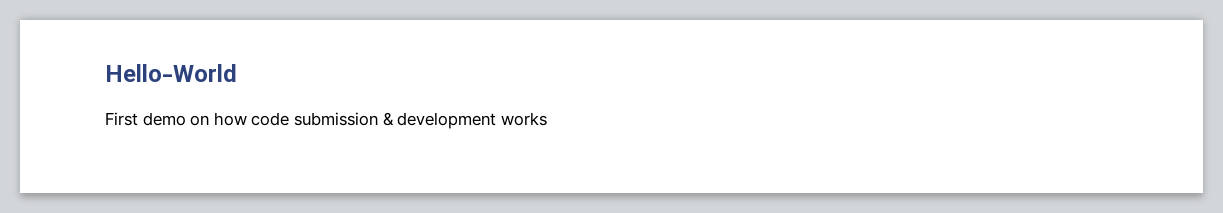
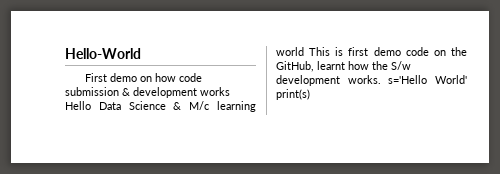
(547, 119) none -> [65,101,256,112] [276,47,467,56] [276,61,411,72] [276,75,467,86] [276,89,310,100] Hello Data Science & M/c learning world This is first demo code on the GitHub, learnt how the S/w development works. s='Hello World' print(s)

